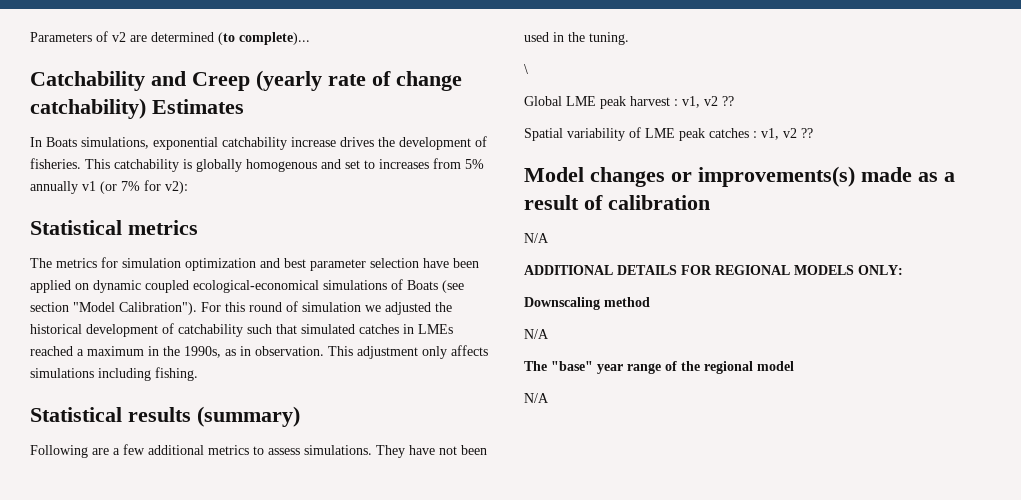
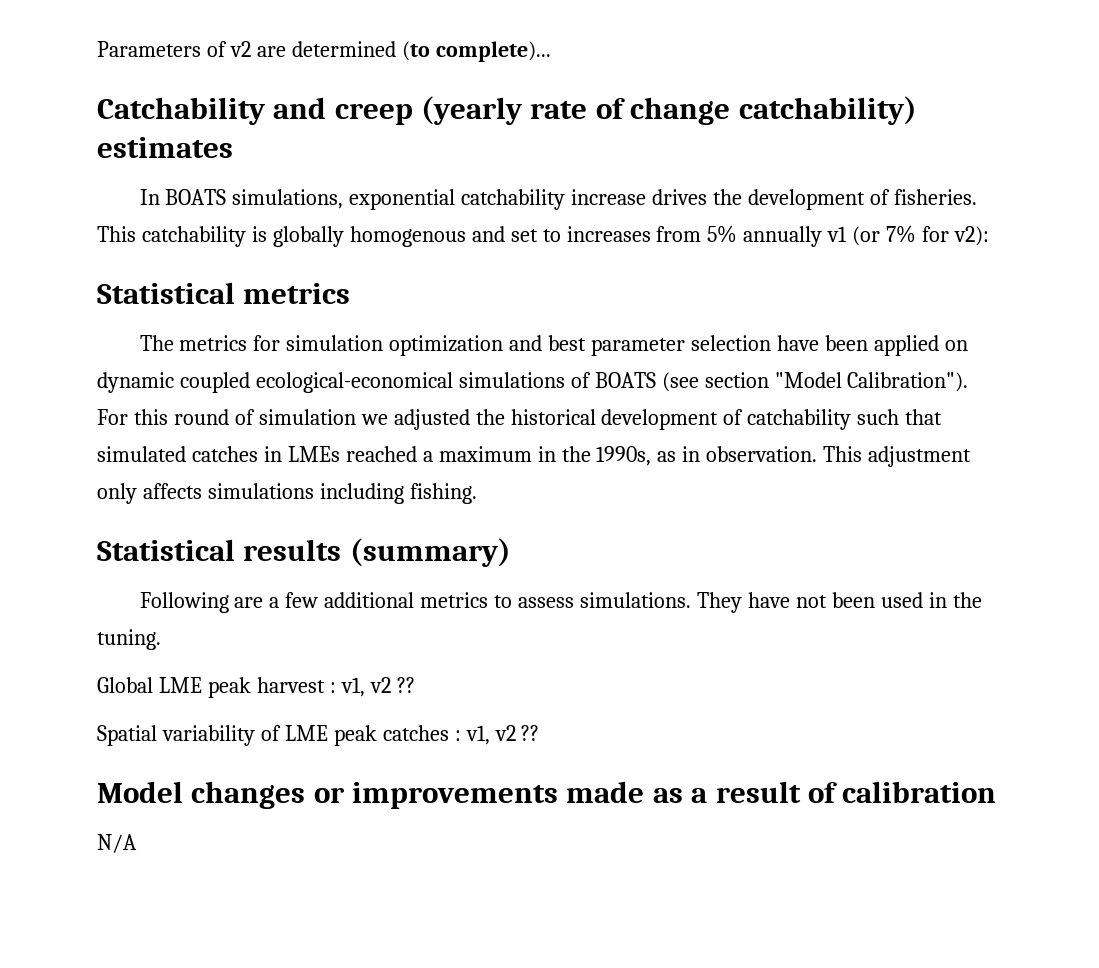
[192,72,250,91] Creep -> [334,103,413,125] creep
[152,99,244,114] Estimates -> [97,137,233,158] estimates
[46,137,77,147] Boats -> [165,189,227,205] BOATS
[407,280,438,290] Boats -> [594,372,656,388] BOATS
[524,64,528,74] // \ -> (161, 639) none
[698,166,855,187] improvements(s) -> [352,782,559,809] improvements
[524,265,903,275] [524,297,650,310] [524,329,549,339] [524,361,794,374] [524,393,549,403] // ADDITIONAL DETAILS FOR REGIONAL MODELS ONLY: // Downscaling method // N/A // The "base" year range of the regional model // N/A -> (137, 843) none

